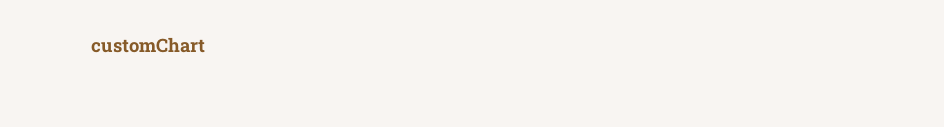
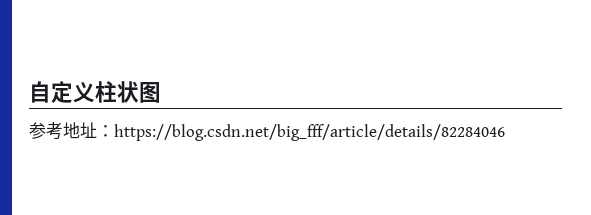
[91,37,205,53] customChart -> [29,81,161,103] [29,122,505,141] 自定义柱状图 // 参考地址：https://blog.csdn.net/big_fff/article/details/82284046

